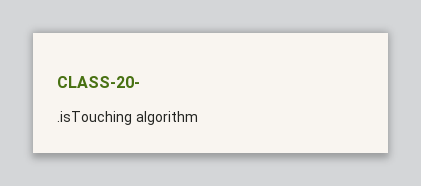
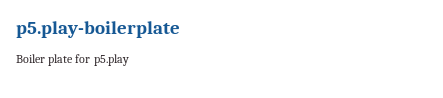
[57,76,140,88] [57,111,198,125] CLASS-20- // .isTouching algorithm -> [16,21,180,38] [16,54,129,66] p5.play-boilerplate // Boiler plate for p5.play

